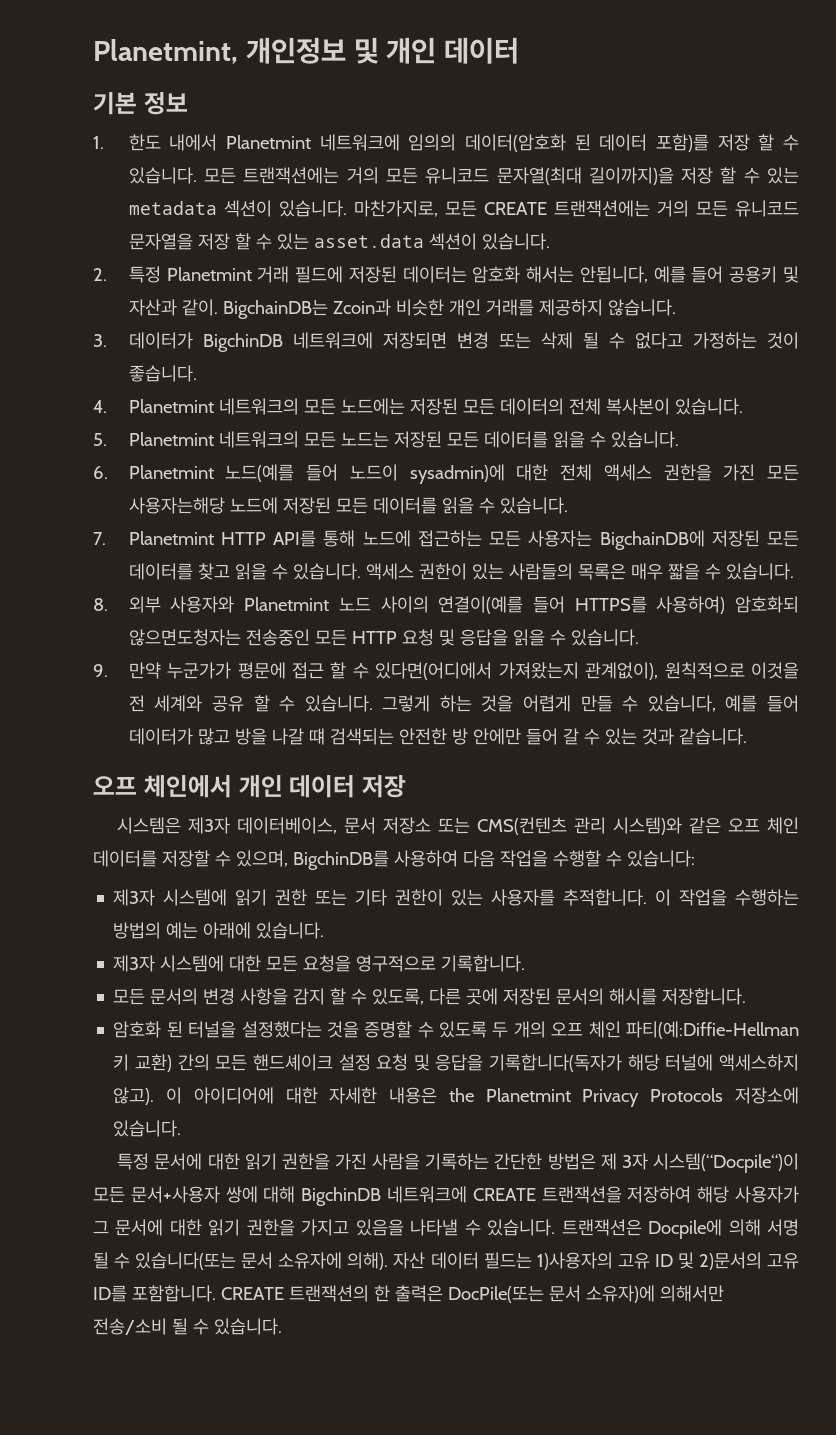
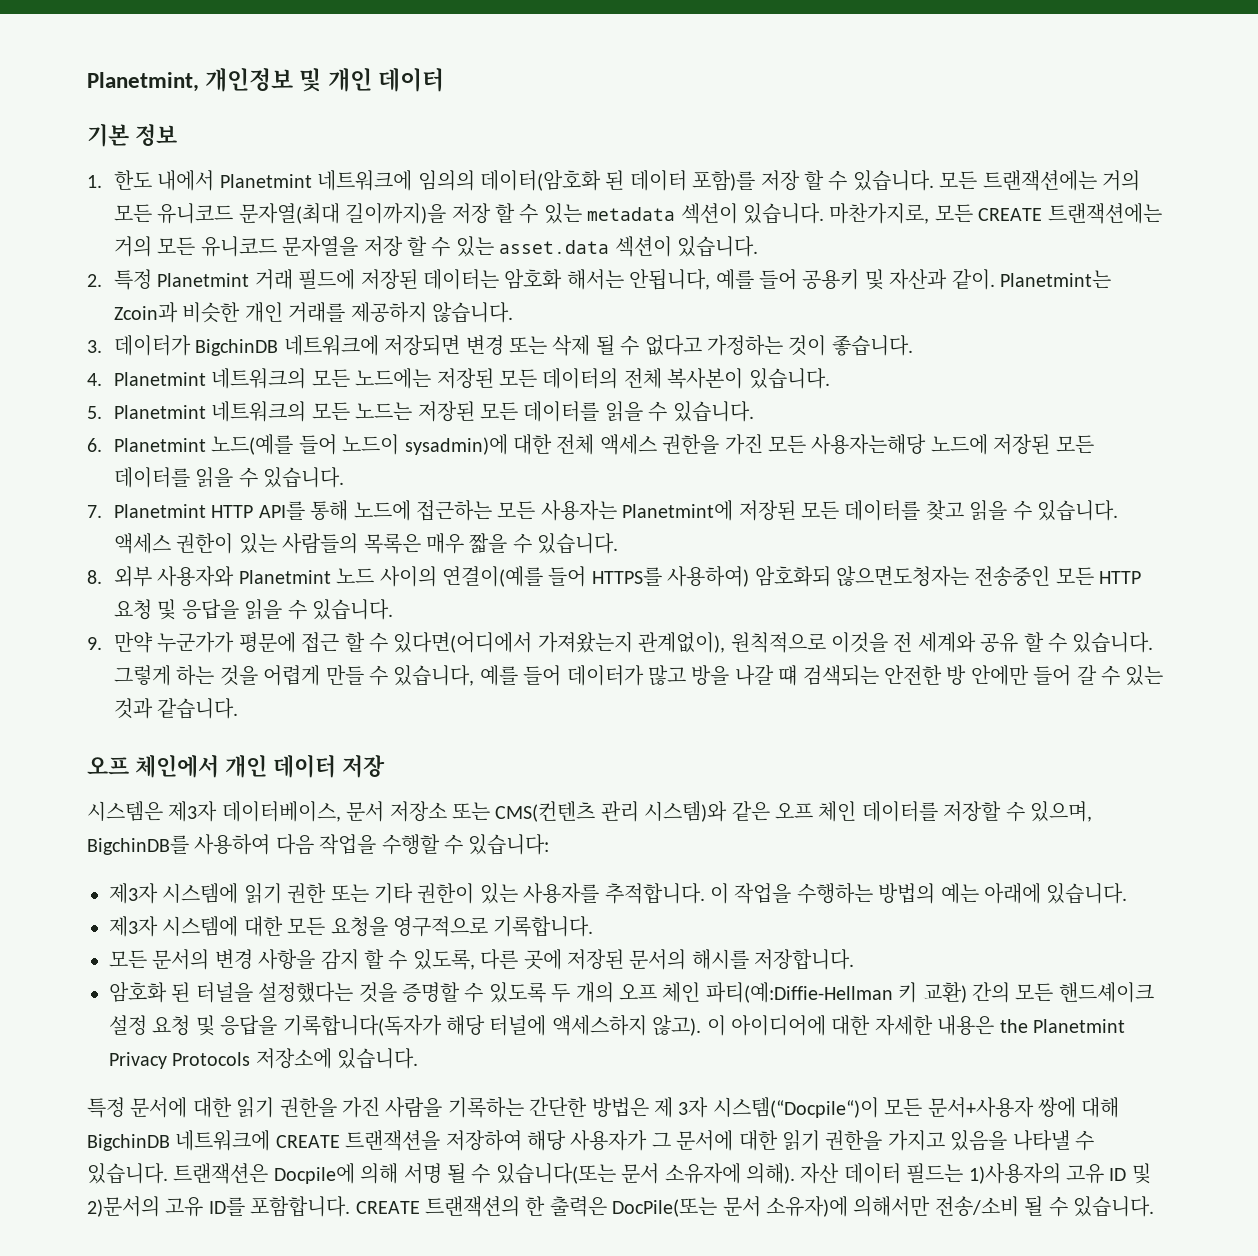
[222,300,328,319] BigchainDB는 -> [999,270,1111,288] Planetmint는
[599,530,705,550] BigchainDB에 -> [622,500,734,521] Planetmint에

